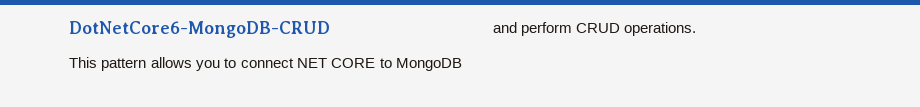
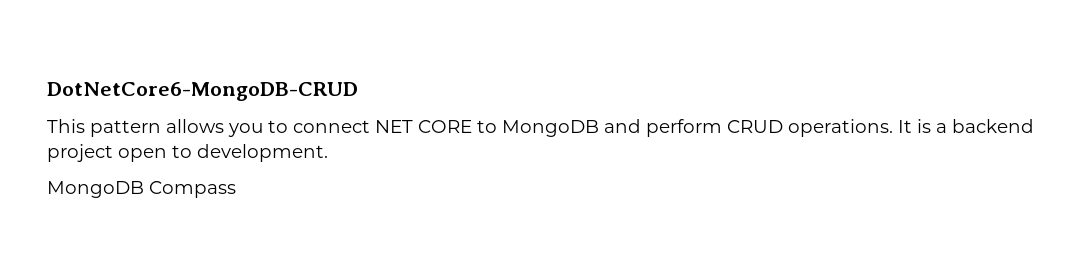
(697, 29) none -> [898,119,1034,133] [47,144,328,162] [47,181,236,198] It is a backend project open to development. // MongoDB Compass

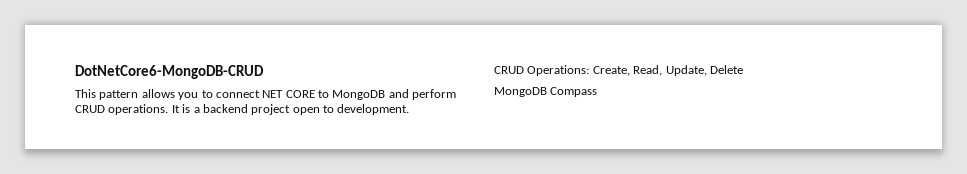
(328, 153) none -> [494,65,743,76] // CRUD Operations: Create, Read, Update, Delete

